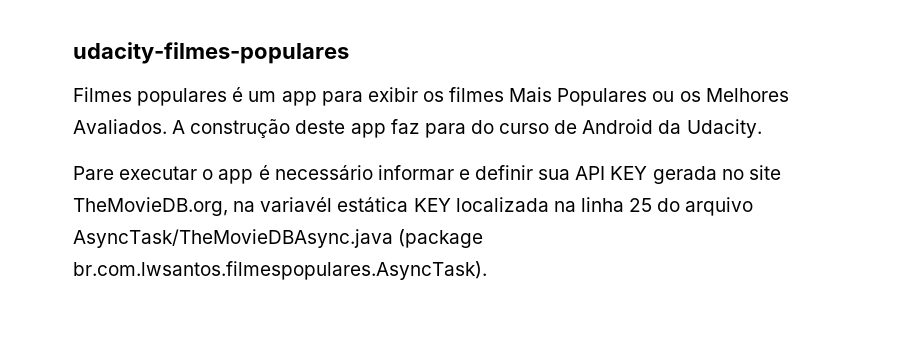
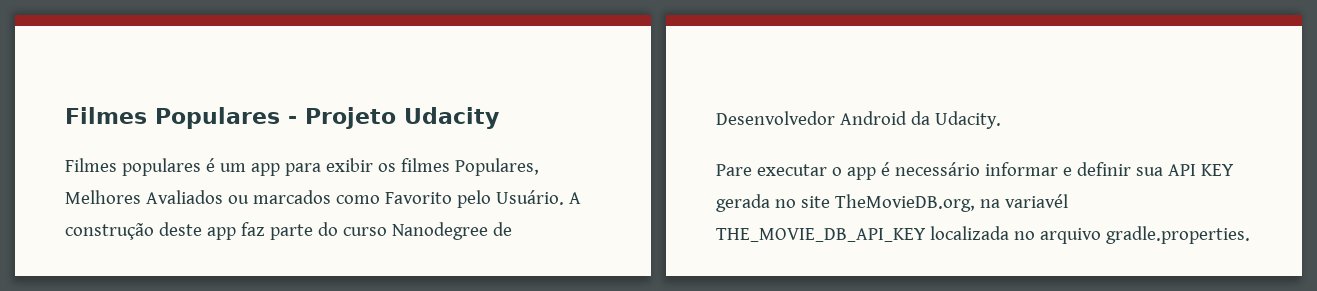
[73,42,349,64] udacity-filmes-populares -> [65,107,499,129] Filmes Populares - Projeto Udacity
[509,87,789,106] [73,119,167,134] Mais Populares ou os Melhores Avaliados. -> [454,158,539,176] [65,190,564,208] Populares, Melhores Avaliados ou marcados como Favorito pelo Usuário.
[424,123,466,138] para -> [269,224,313,240] parte
[554,120,578,134] de -> [391,222,512,240] [716,111,835,125] Nanodegree de Desenvolvedor
[337,197,754,216] [73,229,484,248] [73,261,487,280] estática KEY localizada na linha 25 do arquivo AsyncTask/TheMovieDBAsync.java (package br.com.lwsantos.filmespopulares.AsyncTask). -> [716,226,1250,244] THE_MOVIE_DB_API_KEY localizada no arquivo gradle.properties.

